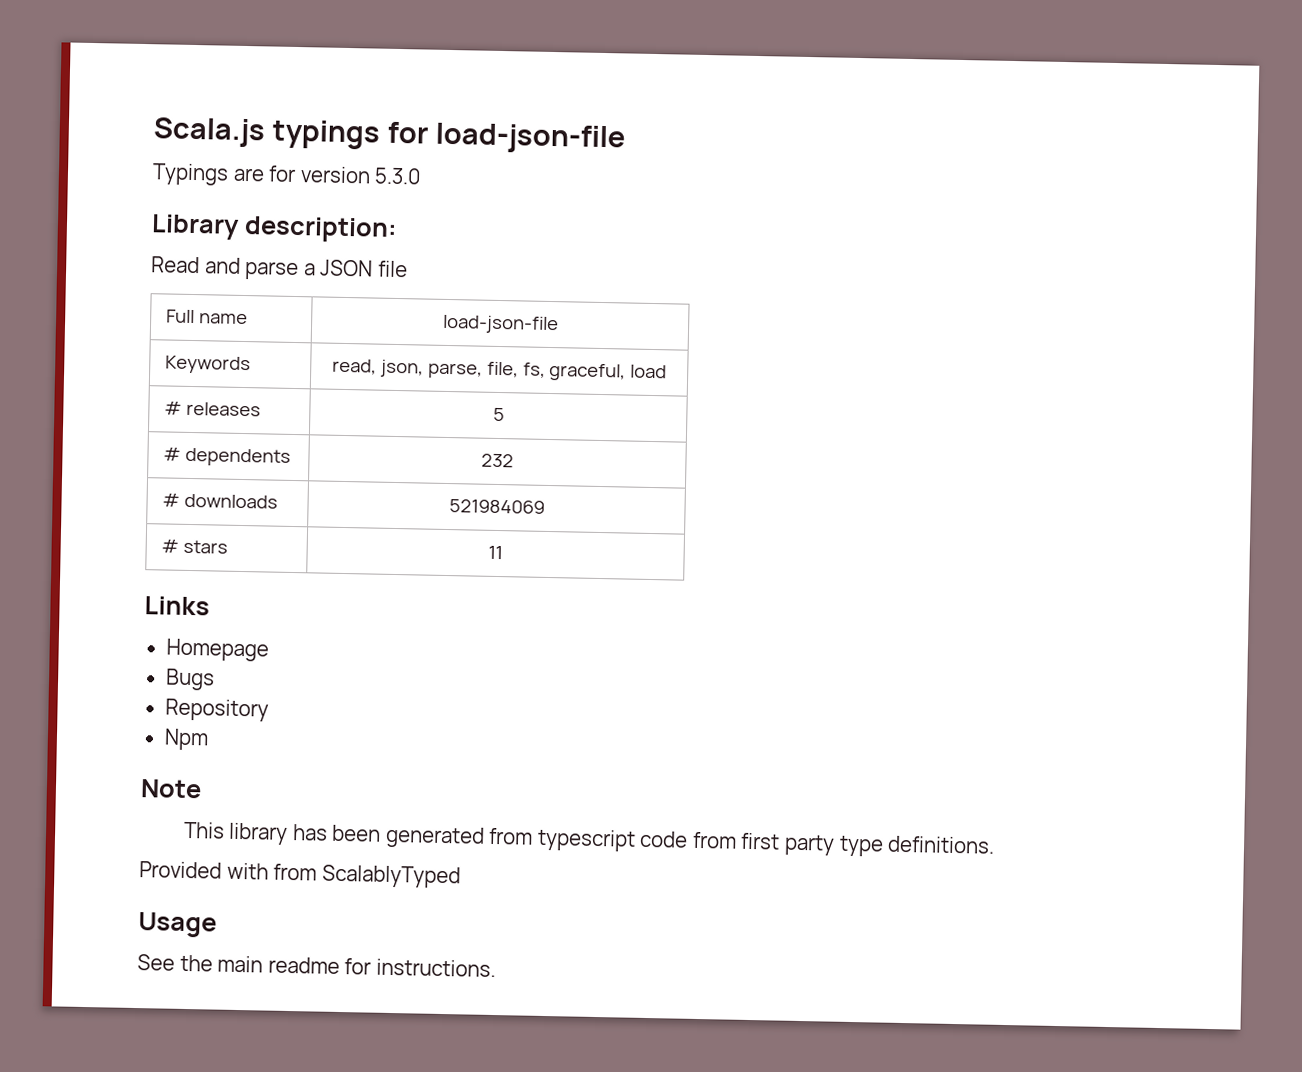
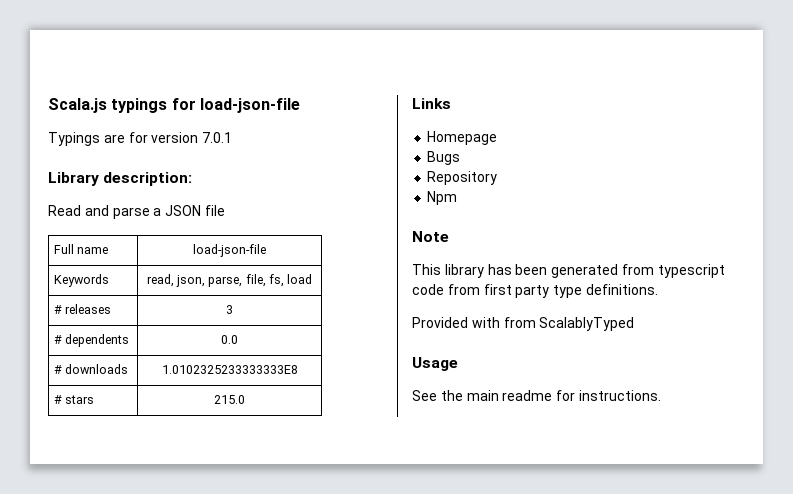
[374,167,423,185] 5.3.0 -> [202,132,233,143] 7.0.1
[549,362,627,382] graceful, -> (285, 280) none
[492,407,505,422] 5 -> [225,305,233,314] 3
[481,453,514,468] 232 -> [220,335,238,344] 0.0
[448,499,545,514] 521984069 -> [161,365,298,374] 1.0102325233333333E8
[488,545,503,560] 11 -> [213,395,245,404] 215.0

